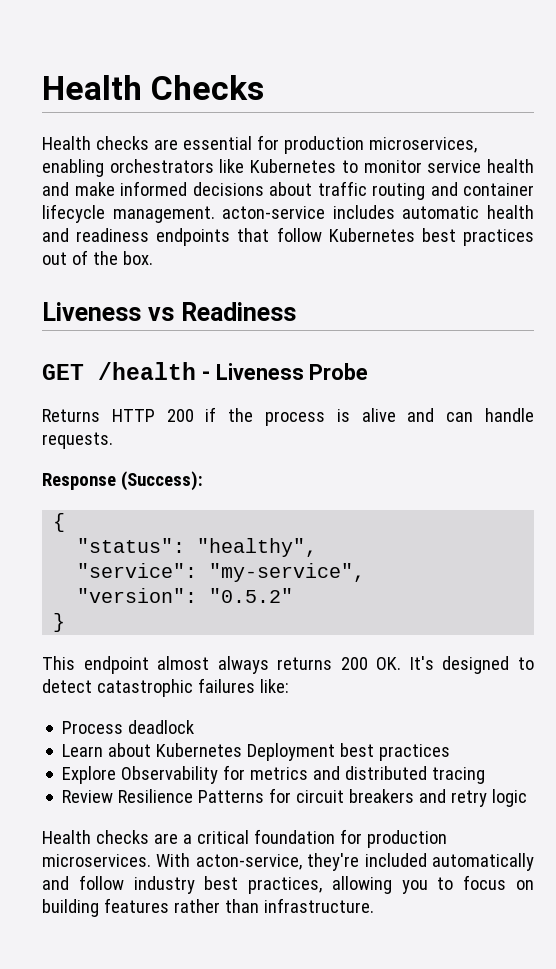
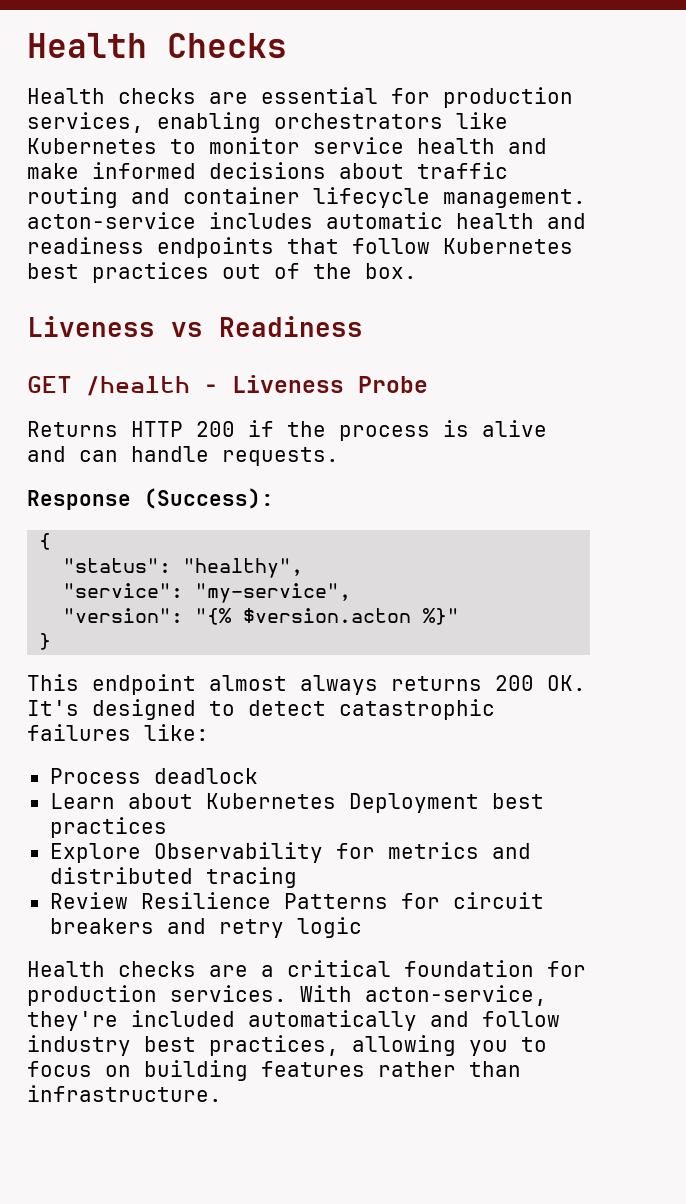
[368,137,477,153] microservices, -> [27,112,144,133] services,
[209,588,294,603] "0.5.2" -> [195,608,460,625] "{% $version.acton %}"
[42,854,151,867] microservices. -> [170,985,287,1002] services.

